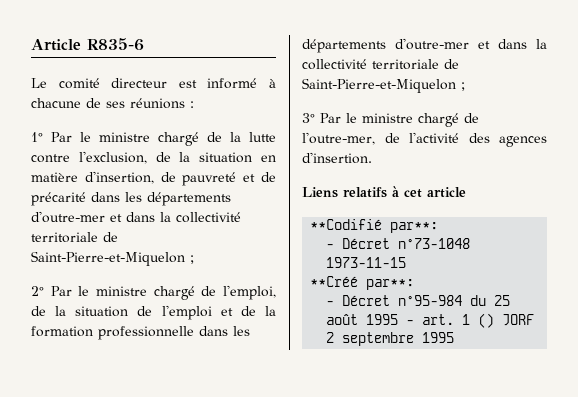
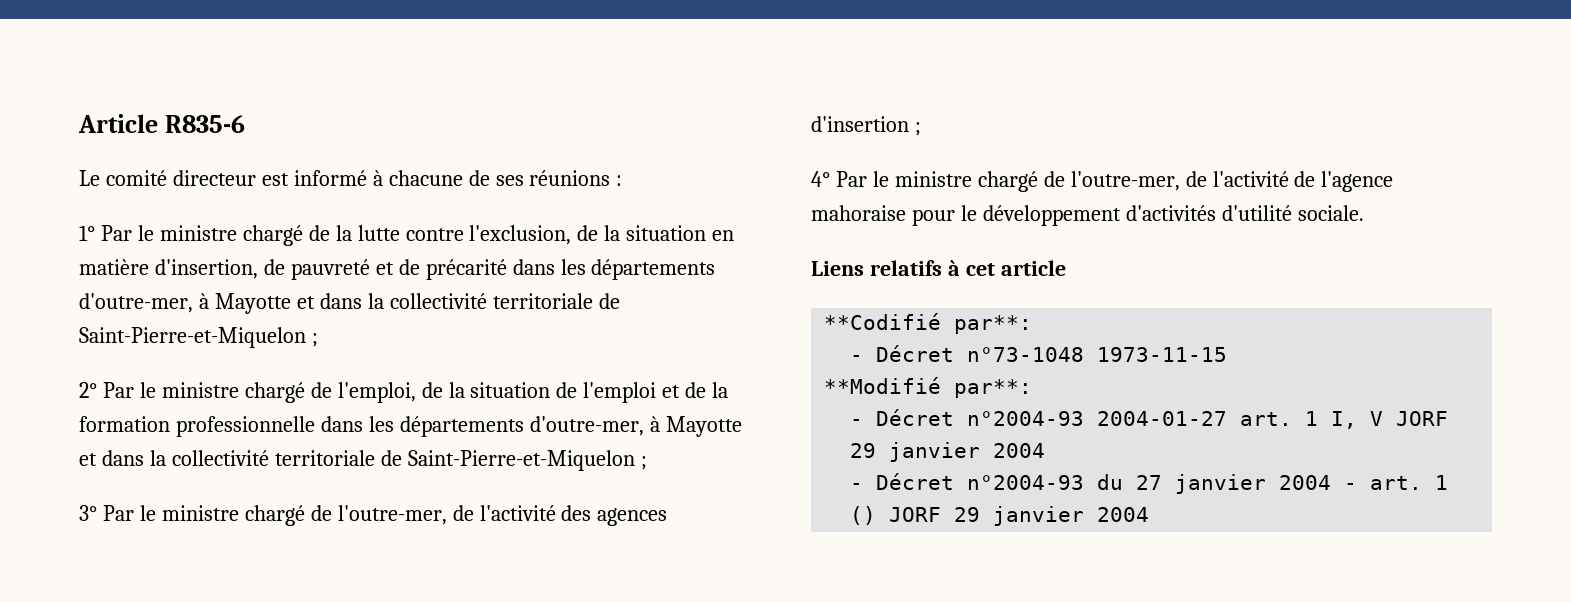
[31,211,105,223] d'outre-mer -> [79,293,291,314] d'outre-mer, à Mayotte
[395,38,469,50] d'outre-mer -> [529,416,742,437] d'outre-mer, à Mayotte
[302,152,372,164] d'insertion. -> [811,116,921,136] [811,171,1394,192] [811,205,1364,226] d'insertion ; // 4° Par le ministre chargé de l'outre-mer, de l'activité de l'agence mahoraise pour le développement d'activités d'utilité sociale.
[310,276,415,290] [326,295,511,306] [326,314,399,325] **Créé par**: // - Décret n°95-984 du 25 août 1995 -> [824,377,1033,398] [850,409,1449,429] [850,442,1046,462] [850,473,1332,494] **Modifié par**: // - Décret n°2004-93 2004-01-27 art. 1 I, V JORF 29 janvier 2004 // - Décret n°2004-93 du 27 janvier 2004
[326,332,455,346] 2 septembre 1995 -> [954,506,1150,526] 29 janvier 2004

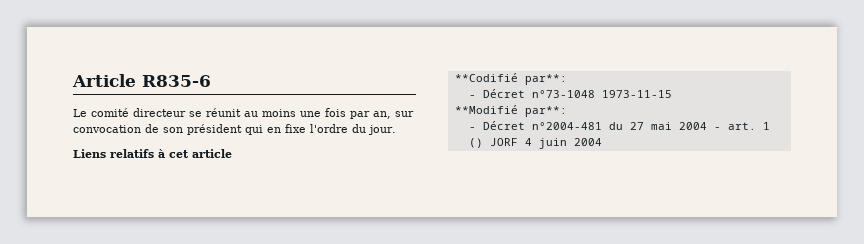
[261,170,623,186] [79,225,735,246] [79,259,716,280] [79,293,620,314] [79,327,318,348] [79,382,729,403] [79,416,742,437] [79,450,647,471] [79,505,668,526] [811,116,921,136] [811,171,1394,192] [811,205,1364,226] est informé à chacune de ses réunions : // 1° Par le ministre chargé de la lutte contre l'exclusion, de la situation en matière d'insertion, de pauvreté et de précarité dans les départements d'outre-mer, à Mayotte et dans la collectivité territoriale de Saint-Pierre-et-Miquelon ; // 2° Par le ministre chargé de l'emploi, de la situation de l'emploi et de la formation professionnelle dans les départements d'outre-mer, à Mayotte et dans la collectivité territoriale de Saint-Pierre-et-Miquelon ; // 3° Par le ministre chargé de l'outre-mer, de l'activité des agences d'insertion ; // 4° Par le ministre chargé de l'outre-mer, de l'activité de l'agence mahoraise pour le développement d'activités d'utilité sociale. -> [189,108,414,119] [73,124,396,135] se réunit au moins une fois par an, sur convocation de son président qui en fixe l'ordre du jour.
[967,411,1449,429] [850,442,1046,462] [850,473,1085,490] n°2004-93 2004-01-27 art. 1 I, V JORF 29 janvier 2004 // - Décret n°2004-93 -> [531,122,602,130] n°2004-481
[1175,474,1267,494] janvier -> [650,122,672,130] mai
[954,506,1085,526] 29 janvier -> [524,138,567,149] 4 juin

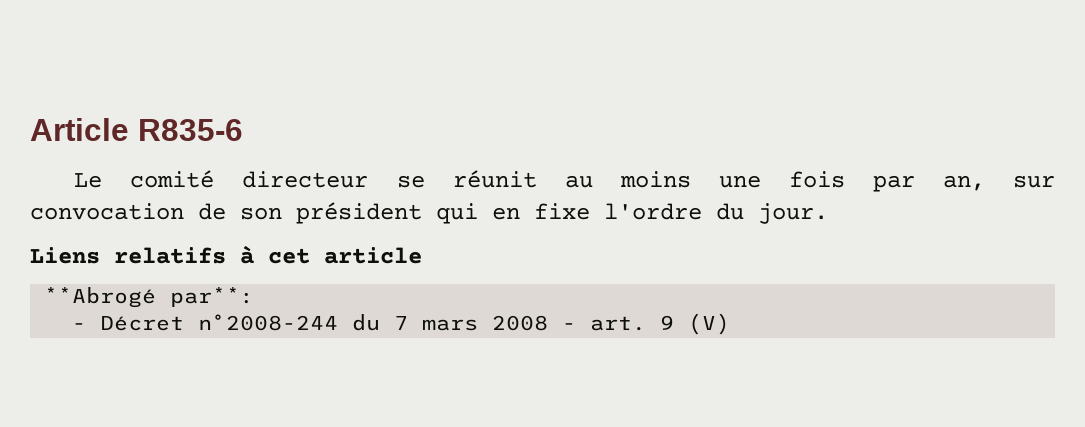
[454,73,567,85] [468,89,672,98] [454,105,567,117] [468,121,770,130] [468,138,602,149] **Codifié par**: // - Décret n°73-1048 1973-11-15 // **Modifié par**: // - Décret n°2004-481 du 27 mai 2004 - art. 1 () JORF 4 juin 2004 -> [44,287,255,308] [72,313,731,335] **Abrogé par**: // - Décret n°2008-244 du 7 mars 2008 - art. 9 (V)

